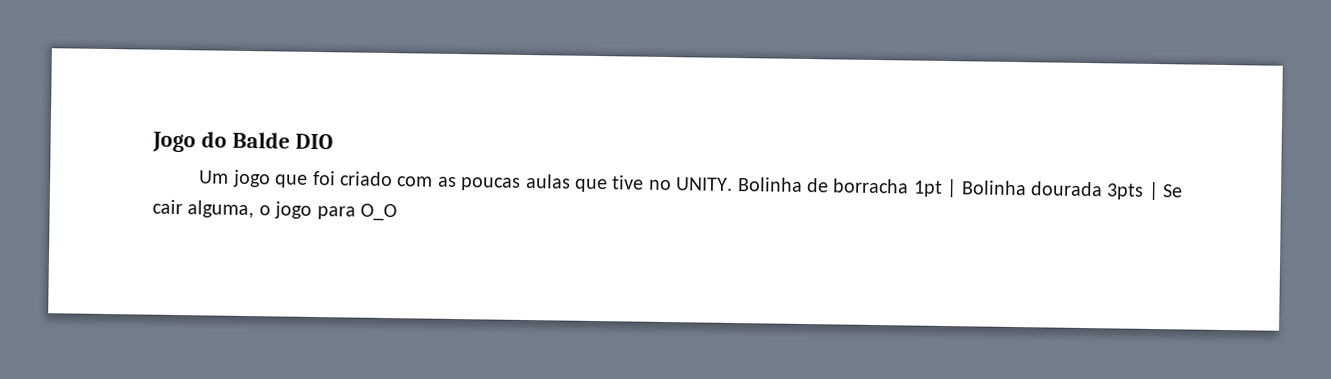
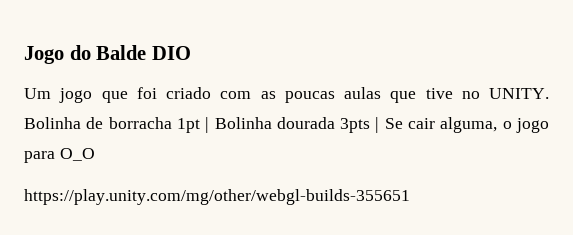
(397, 212) none -> [24,189,410,205] // https://play.unity.com/mg/other/webgl-builds-355651

